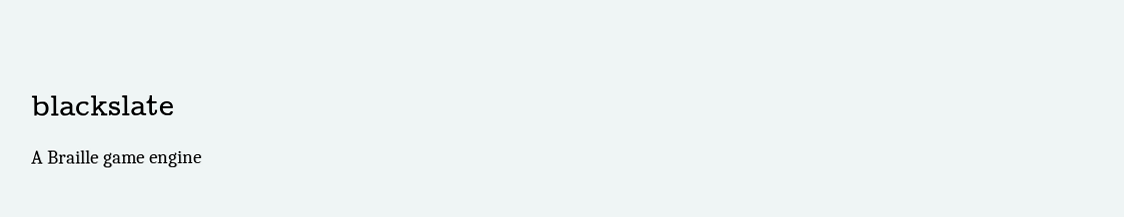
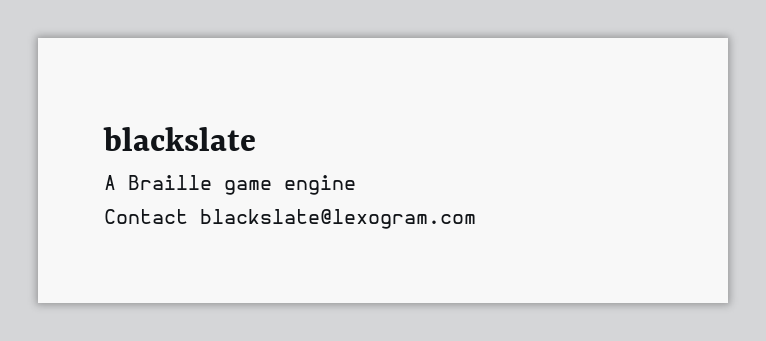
(203, 159) none -> [104,209,476,229] // Contact blackslate@lexogram.com

